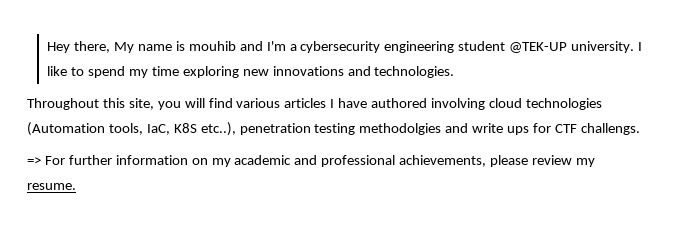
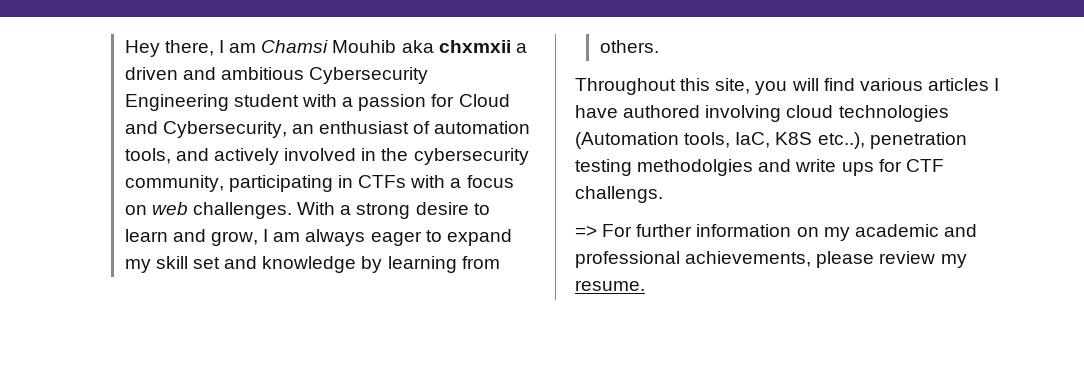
[114,41,642,53] [47,66,455,78] My name is mouhib and I'm a cybersecurity engineering student @TEK-UP university. I like to spend my time exploring new innovations and technologies. -> [218,40,527,53] [124,67,429,84] [124,94,510,111] [124,121,531,138] [124,148,529,165] [124,175,514,192] [124,202,490,219] [124,229,512,246] [124,256,500,273] [599,40,659,53] I am Chamsi Mouhib aka chxmxii a driven and ambitious Cybersecurity Engineering student with a passion for Cloud and Cybersecurity, an enthusiast of automation tools, and actively involved in the cybersecurity community, participating in CTFs with a focus on web challenges. With a strong desire to learn and grow, I am always eager to expand my skill set and knowledge by learning from others.

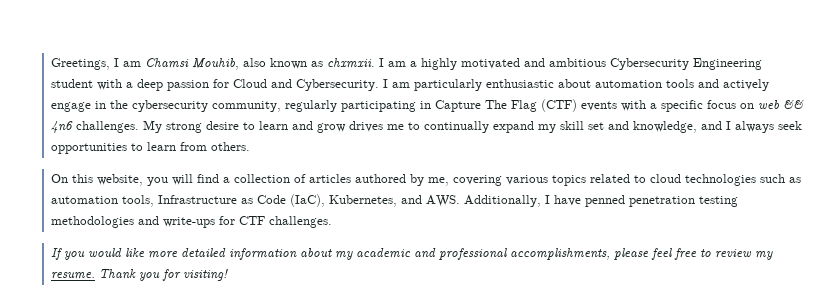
[124,40,214,57] Hey there, -> [50,58,110,70] Greetings,
[332,40,527,53] [124,67,178,80] Mouhib aka chxmxii a driven -> [191,58,520,70] Mouhib, also known as chxmxii. I am a highly motivated
(354, 102) none -> [136,79,163,91] deep
[162,121,531,138] [124,148,171,164] Cybersecurity, an enthusiast of automation tools, -> [295,79,694,91] Cybersecurity. I am particularly enthusiastic about automation tools
[284,148,357,161] involved -> [50,102,91,112] engage
(224, 183) none -> [284,100,337,112] regularly
[358,175,462,188] CTFs with a -> [434,99,703,112] Capture The Flag (CTF) events with a specific
[192,202,352,219] challenges. With a -> [782,100,804,109] [50,120,162,133] && 4n6 challenges. My
[210,229,442,246] grow, I am always eager to -> [316,121,489,133] grow drives me to continually
[262,256,500,273] [599,40,659,53] [575,78,1000,95] [575,105,949,122] [575,132,967,149] [575,159,944,176] [575,186,663,203] [575,224,977,241] [575,251,967,268] [575,280,645,291] knowledge by learning from others. // Throughout this site, you will find various articles I have authored involving cloud technologies (Automation tools, IaC, K8S etc..), penetration testing methodolgies and write ups for CTF challengs. // => For further information on my academic and professional achievements, please review my resume. -> [632,121,802,133] [50,142,250,154] [50,174,801,186] [50,194,738,207] [50,216,332,228] [50,248,773,260] [50,269,228,281] knowledge, and I always seek opportunities to learn from others. // On this website, you will find a collection of articles authored by me, covering various topics related to cloud technologies such as automation tools, Infrastructure as Code (IaC), Kubernetes, and AWS. Additionally, I have penned penetration testing methodologies and write-ups for CTF challenges. // If you would like more detailed information about my academic and professional accomplishments, please feel free to review my resume. Thank you for visiting!

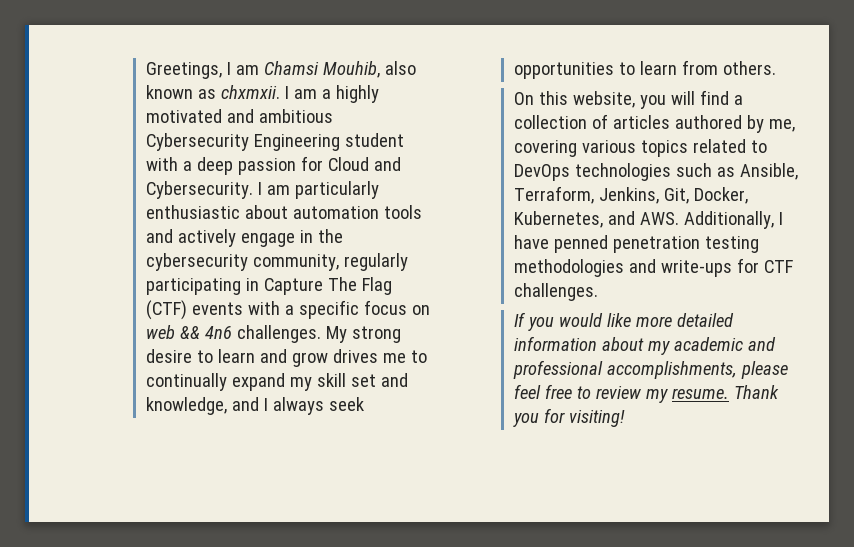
[649,174,681,183] cloud -> [514,164,571,181] DevOps
[50,194,325,207] automation tools, Infrastructure as Code (IaC), -> [740,163,799,180] [514,186,749,204] Ansible, Terraform, Jenkins, Git, Docker,

